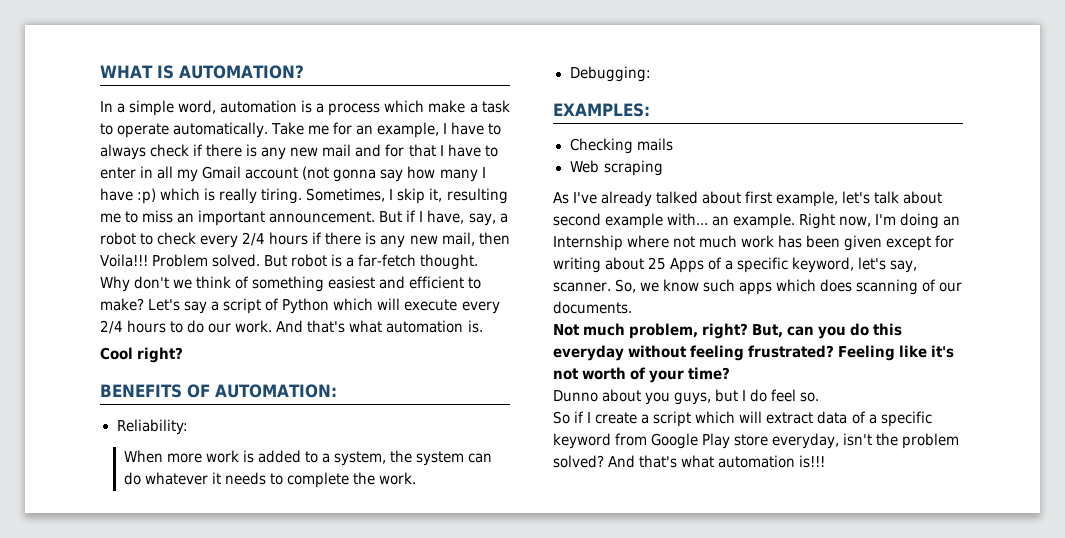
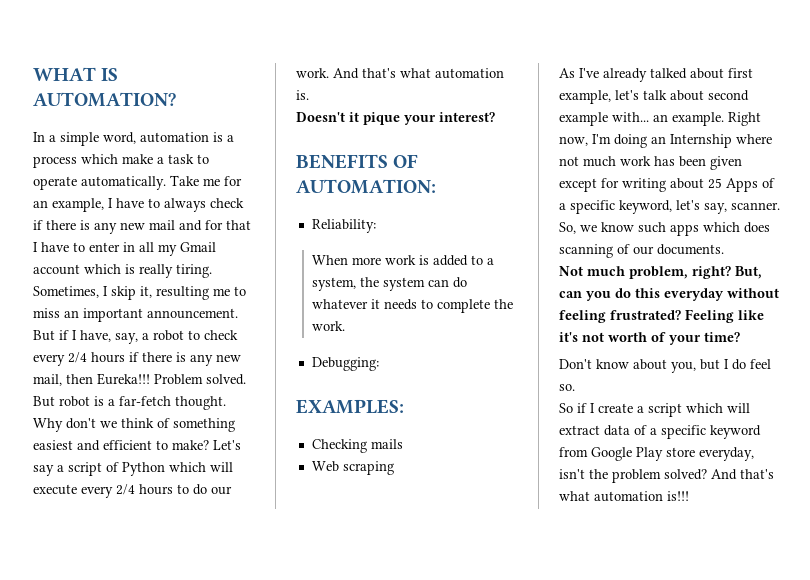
[302,166,486,182] [100,188,157,204] (not gonna say how many I have :p) -> (80, 269) none
[100,254,148,267] Voila!!! -> [97,373,150,385] Eureka!!!
[100,347,184,363] Cool right? -> [296,112,495,125] Doesn't it pique your interest?
[553,389,712,405] Dunno about you guys, -> [559,359,696,373] Don't know about you,

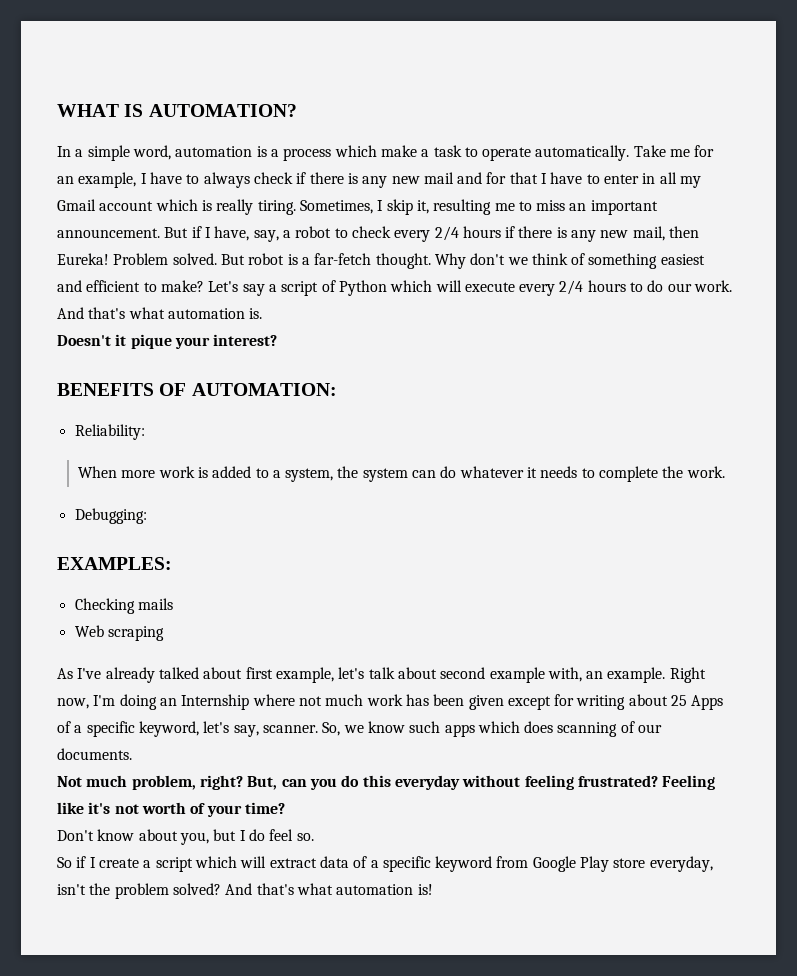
[97,373,150,385] Eureka!!! -> [57,253,109,265] Eureka!
[612,112,649,122] with... -> [547,667,582,682] with,
[667,491,689,501] is!!! -> [417,884,433,895] is!

